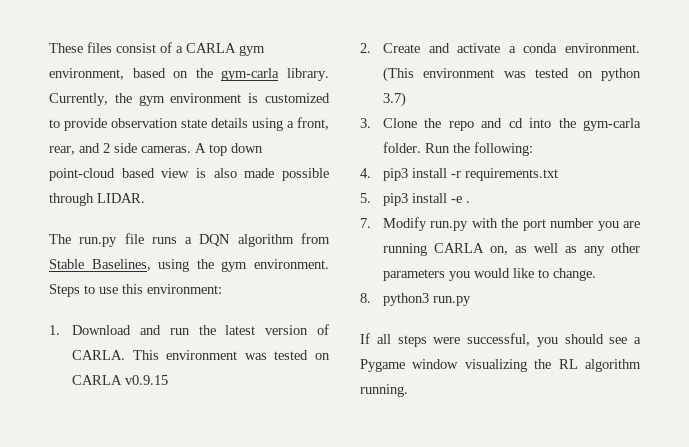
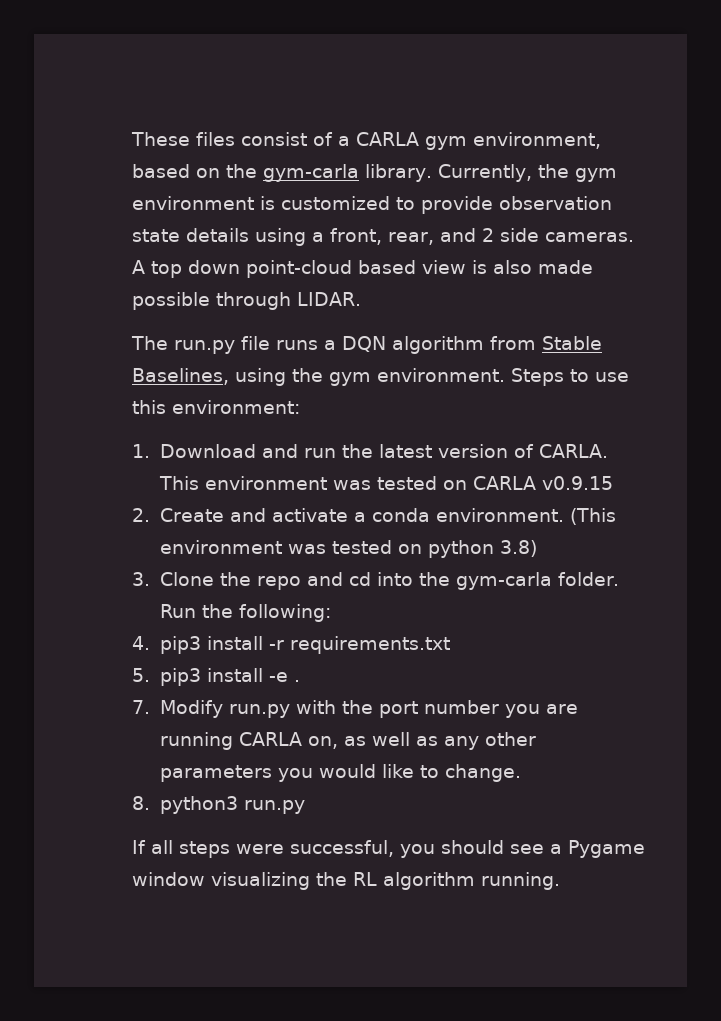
[383,92,407,107] 3.7) -> [499,540,537,557] 3.8)

